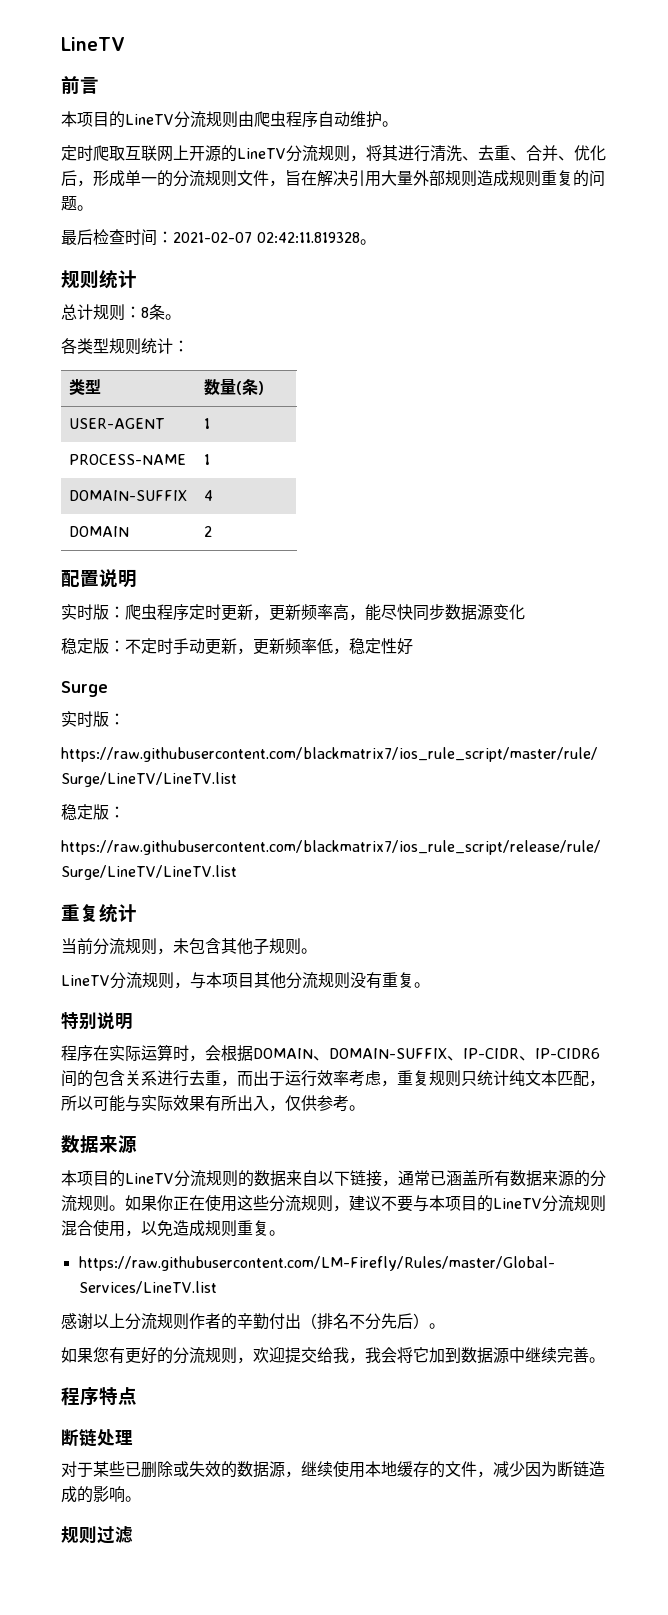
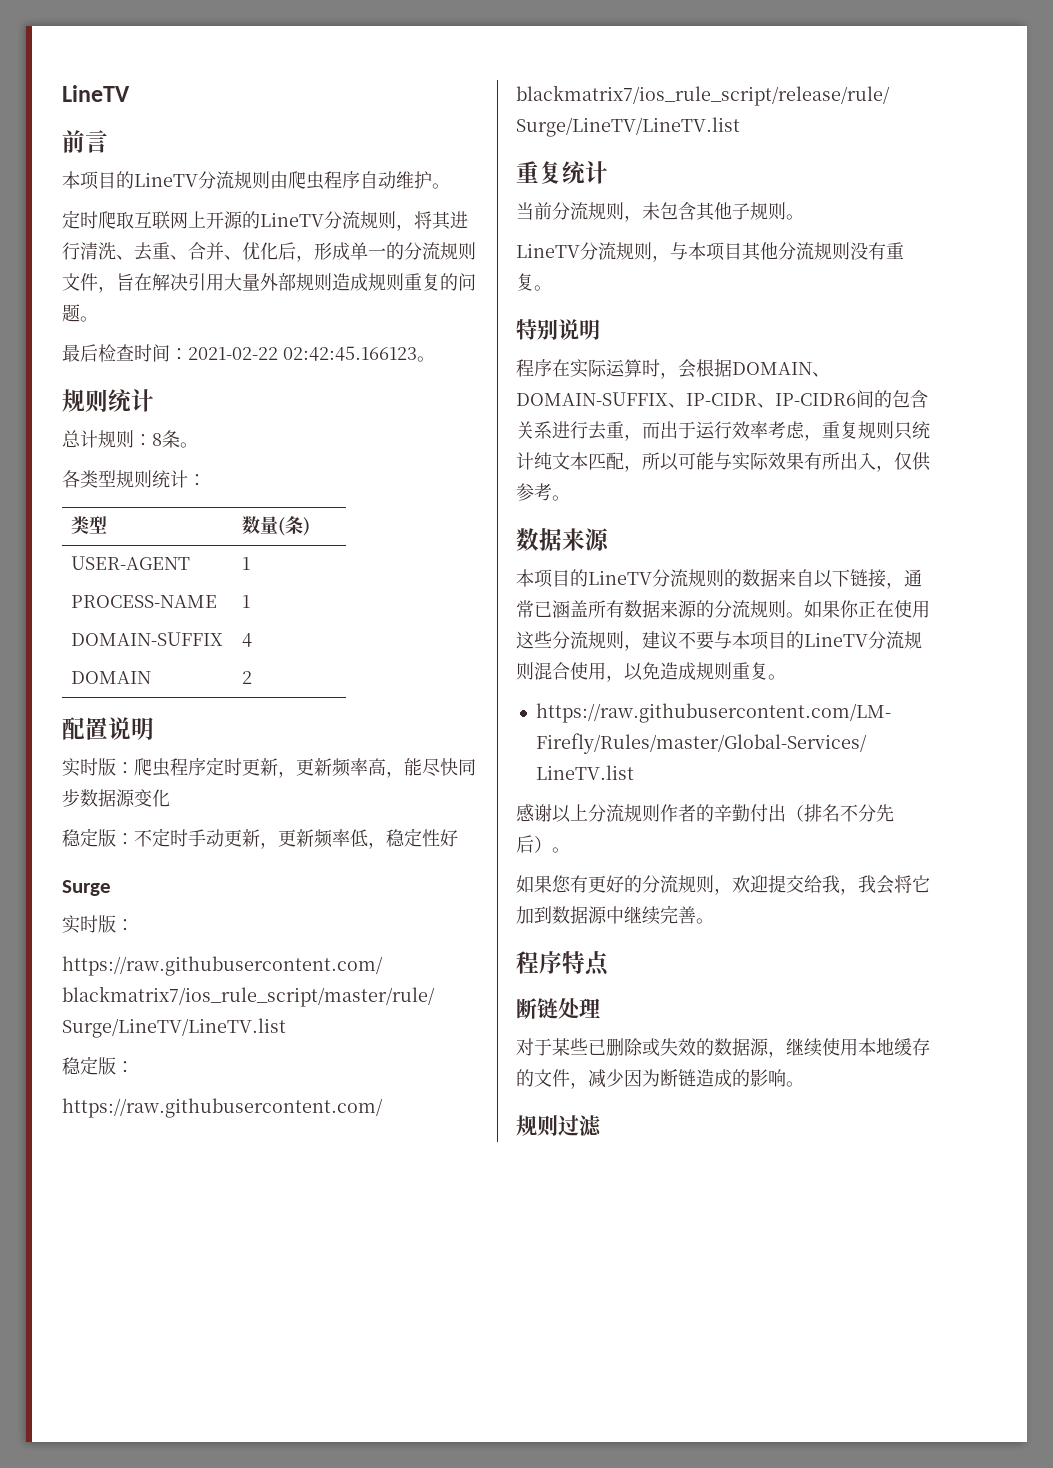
[173,232,360,243] 2021-02-07 02:42:11.819328 -> [188,346,417,361] 2021-02-22 02:42:45.166123

